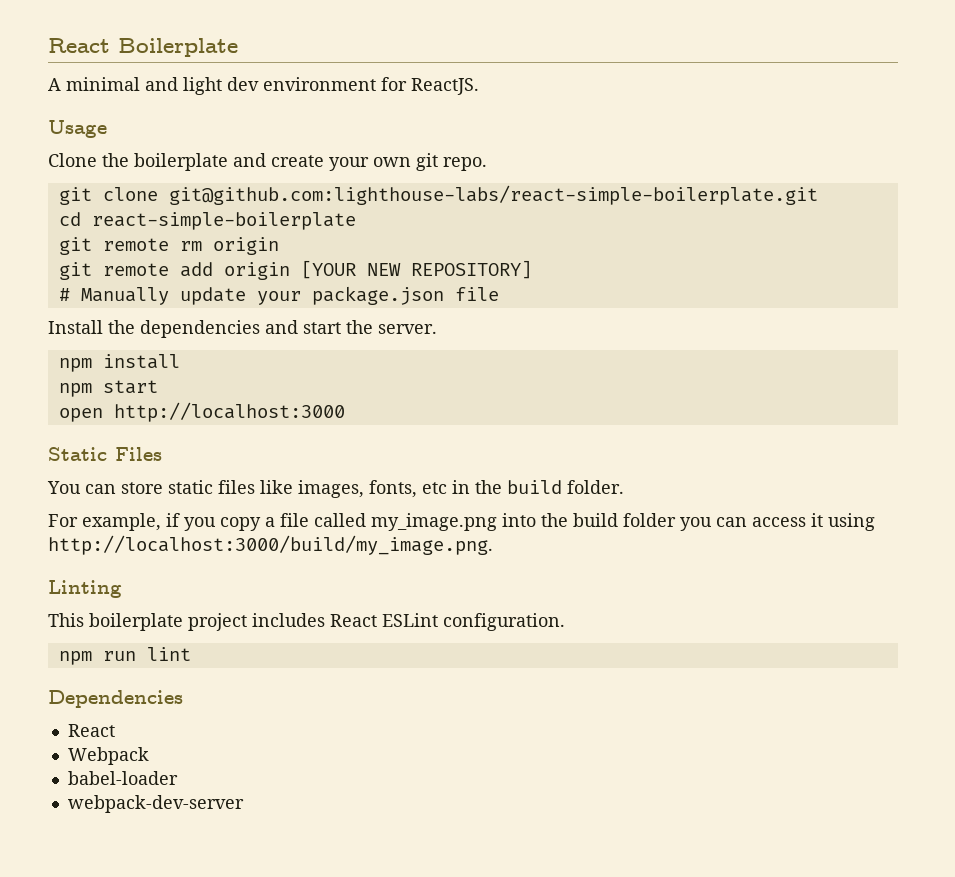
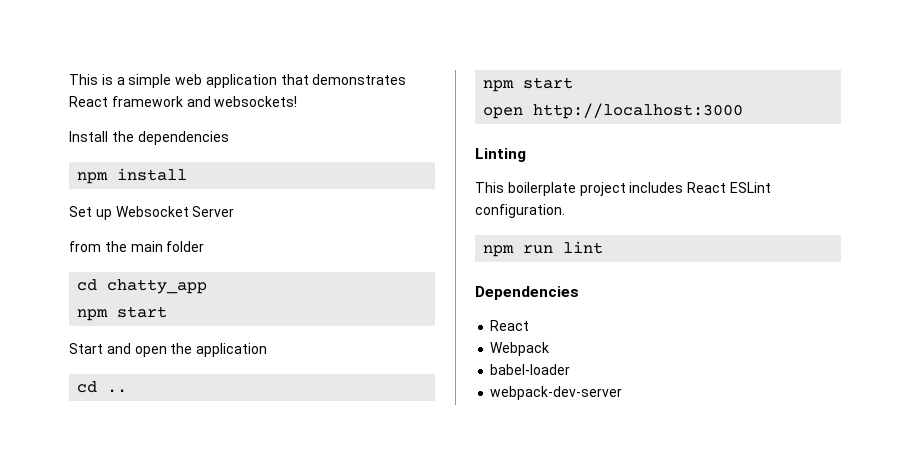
[48,38,238,57] [48,77,479,95] [48,120,107,138] [48,153,487,171] [58,185,818,205] [58,212,356,230] [58,237,279,255] [58,260,532,280] [58,286,499,305] [48,320,437,338] [58,354,180,372] [58,380,158,397] [58,402,345,422] [48,447,162,461] [47,480,624,498] [48,513,875,531] [48,535,493,555] React Boilerplate // A minimal and light dev environment for ReactJS. // Usage // Clone the boilerplate and create your own git repo. // git clone git@github.com:lighthouse-labs/react-simple-boilerplate.git // cd react-simple-boilerplate // git remote rm origin // git remote add origin [YOUR NEW REPOSITORY] // # Manually update your package.json file // Install the dependencies and start the server. // npm install // npm start // open http://localhost:3000 // Static Files // You can store static files like images, fonts, etc in the build folder. // For example, if you copy a file called my_image.png into the build folder you can access it using http://localhost:3000/build/my_image.png. -> [69,74,407,88] [69,96,298,107] [69,131,229,145] [77,168,188,184] [69,206,235,220] [69,241,205,252] [77,279,208,294] [77,306,168,321] [69,343,268,357] [77,381,128,393] [483,77,574,92] [483,103,744,119] This is a simple web application that demonstrates React framework and websockets! // Install the dependencies // npm install // Set up Websocket Server // from the main folder // cd chatty_app // npm start // Start and open the application // cd .. // npm start // open http://localhost:3000

